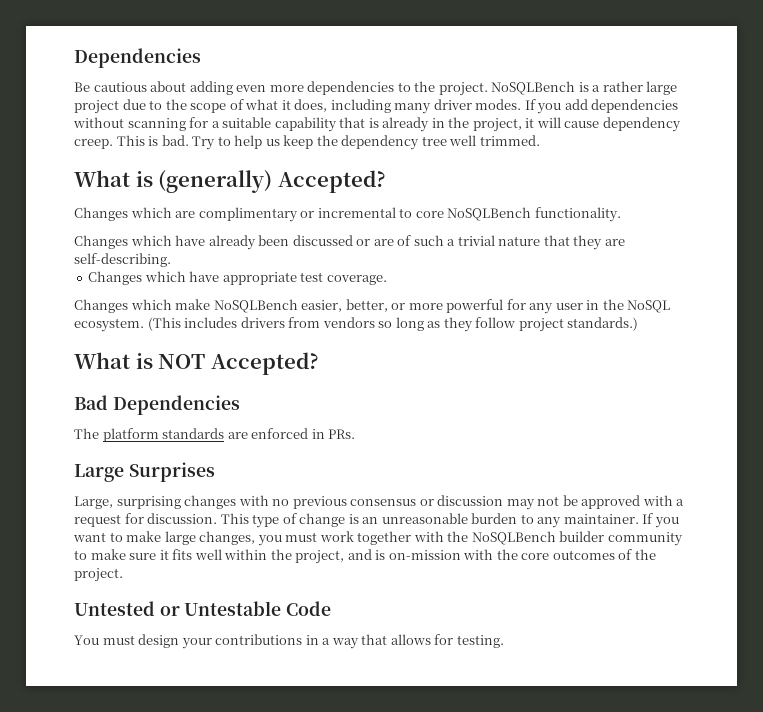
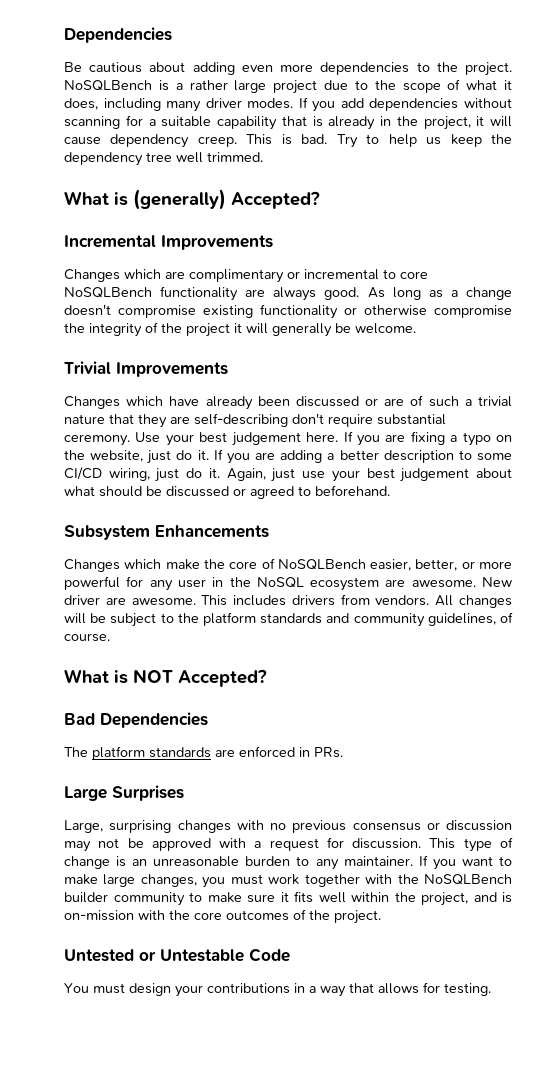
(386, 181) none -> [64,235,273,250] // Incremental Improvements
[534,207,621,222] functionality. -> [160,286,512,301] [64,304,512,319] [64,322,416,337] [64,361,228,377] functionality are always good. As long as a change doesn't compromise existing functionality or otherwise compromise the integrity of the project it will generally be welcome. // Trivial Improvements
[74,253,171,267] [88,271,387,285] self-describing. // Changes which have appropriate test coverage. -> [194,413,446,427] [64,431,513,446] [64,449,512,464] [64,467,512,482] [64,485,390,499] [64,525,269,540] self-describing don't require substantial ceremony. Use your best judgement here. If you are fixing a typo on the website, just do it. If you are adding a better description to some CI/CD wiring, just do it. Again, just use your best judgement about what should be discussed or agreed to beforehand. // Subsystem Enhancements
(211, 304) none -> [203,558,275,569] the core of
[74,317,639,332] ecosystem. (This includes drivers from vendors so long as they follow project standards.) -> [310,577,512,591] [64,594,512,608] [64,612,513,627] [64,633,110,642] ecosystem are awesome. New driver are awesome. This includes drivers from vendors. All changes will be subject to the platform standards and community guidelines, of course.

